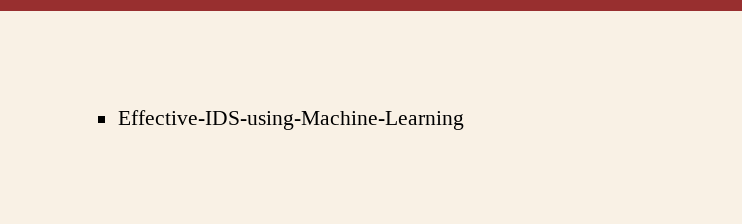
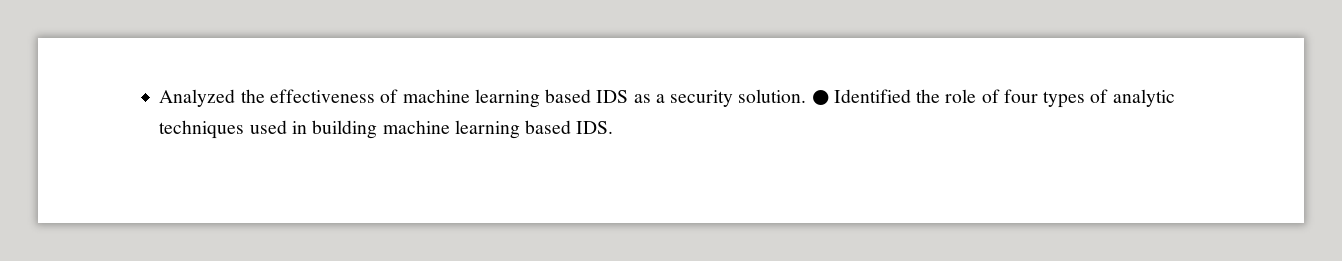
[117,110,464,130] Effective-IDS-using-Machine-Learning -> [159,89,1175,108] [159,120,614,139] Analyzed the effectiveness of machine learning based IDS as a security solution. ● Identified the role of four types of analytic techniques used in building machine learning based IDS.

